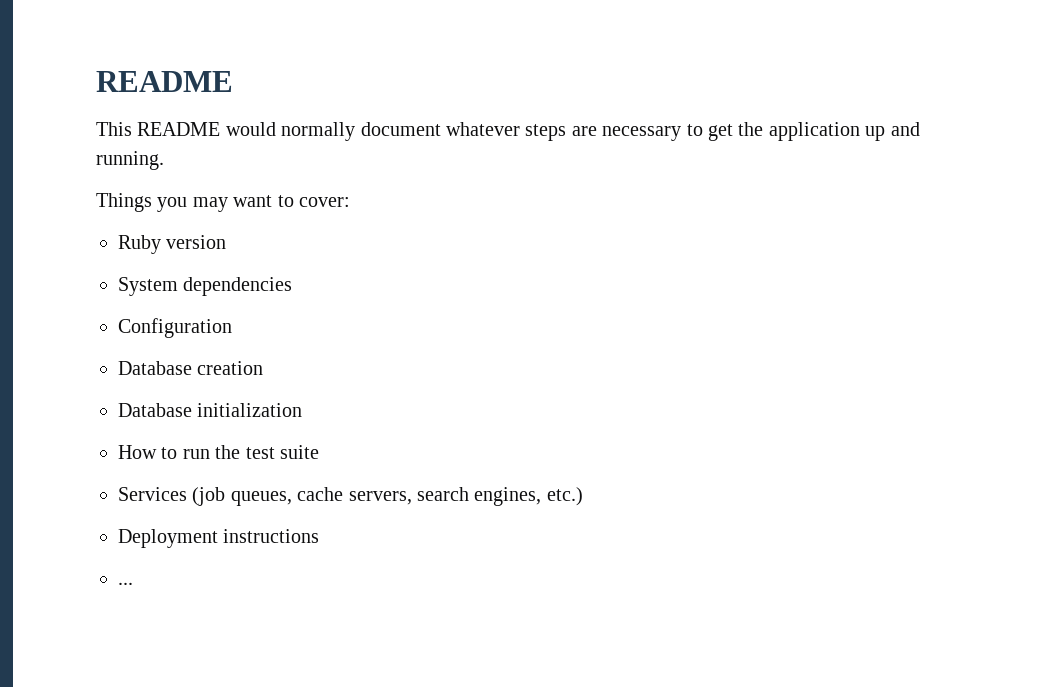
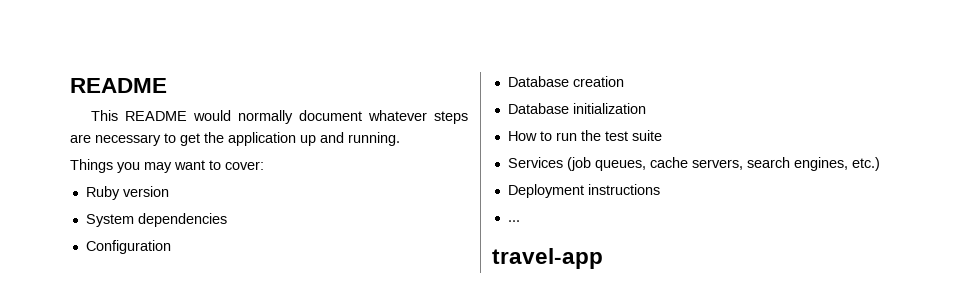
(133, 583) none -> [492,248,603,269] // travel-app

